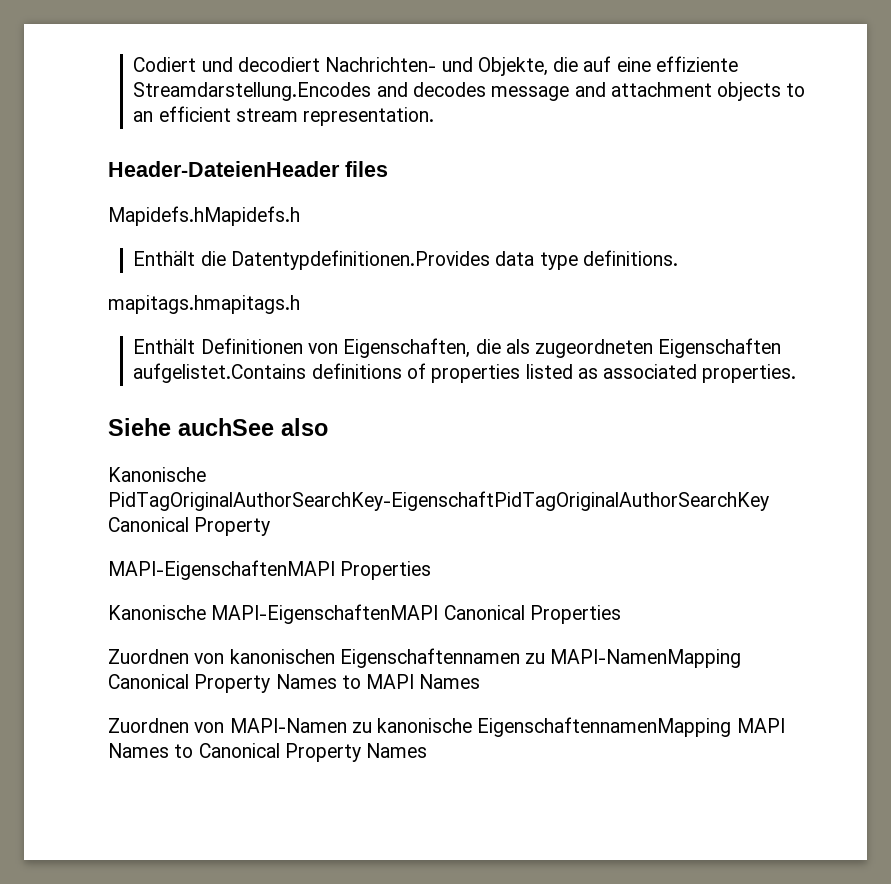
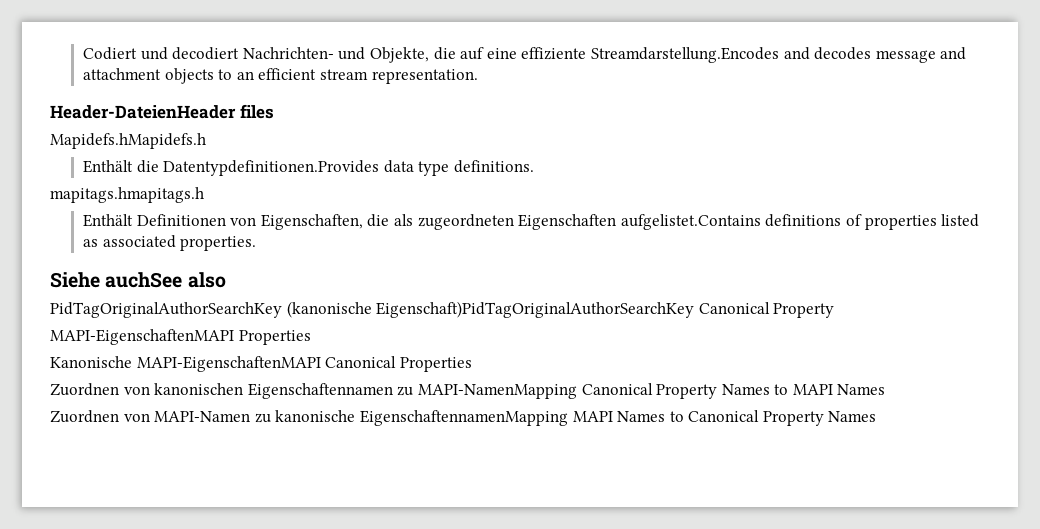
[108,467,206,482] [108,491,769,511] Kanonische PidTagOriginalAuthorSearchKey-EigenschaftPidTagOriginalAuthorSearchKey -> [50,301,695,318] PidTagOriginalAuthorSearchKey (kanonische Eigenschaft)PidTagOriginalAuthorSearchKey

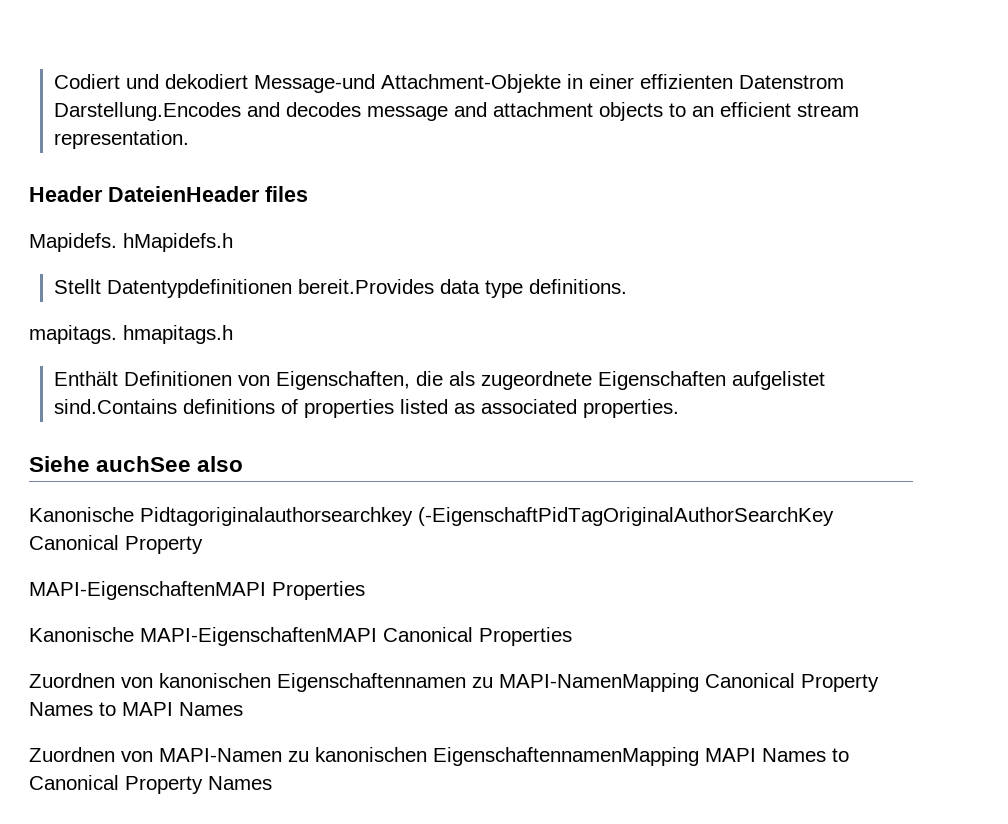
[172,47,779,63] decodiert Nachrichten- und Objekte, die auf eine effiziente Streamdarstellung.Encodes -> [164,74,844,93] [53,102,241,121] dekodiert Message-und Attachment-Objekte in einer effizienten Datenstrom Darstellung.Encodes
[50,105,236,119] Header-DateienHeader -> [29,186,260,202] Header DateienHeader
[50,133,206,149] [83,160,380,176] Mapidefs.hMapidefs.h // Enthält die Datentypdefinitionen.Provides -> [29,233,233,252] [53,279,434,298] Mapidefs. hMapidefs.h // Stellt Datentypdefinitionen bereit.Provides
[50,187,204,203] mapitags.hmapitags.h -> [29,325,233,344] mapitags. hmapitags.h
[417,214,761,230] zugeordneten Eigenschaften aufgelistet.Contains -> [480,371,825,390] [53,399,177,414] zugeordnete Eigenschaften aufgelistet sind.Contains
[50,301,695,318] PidTagOriginalAuthorSearchKey (kanonische Eigenschaft)PidTagOriginalAuthorSearchKey -> [29,507,834,526] Kanonische Pidtagoriginalauthorsearchkey (-EigenschaftPidTagOriginalAuthorSearchKey
[275,410,356,422] kanonische -> [315,747,427,762] kanonischen

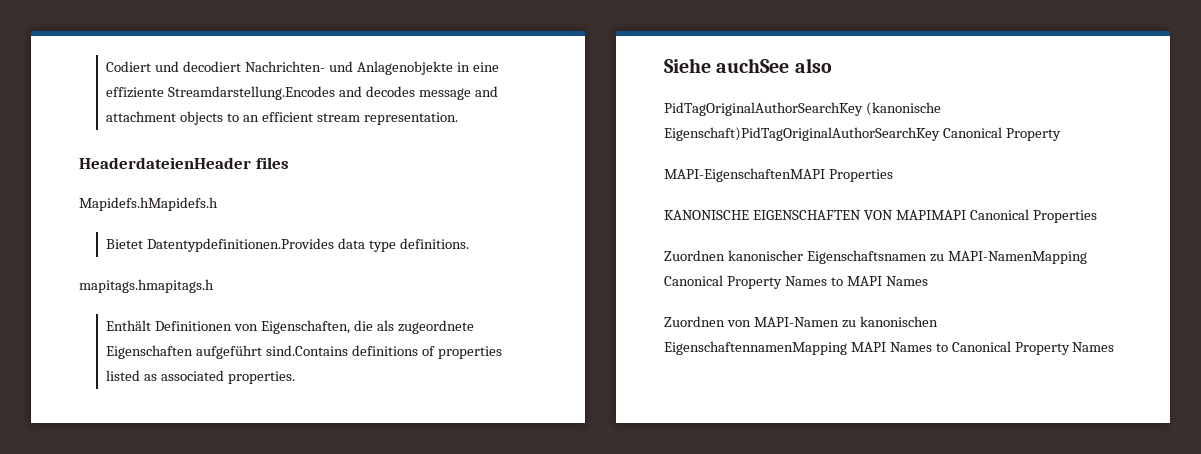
[164,74,844,93] [53,102,241,121] dekodiert Message-und Attachment-Objekte in einer effizienten Datenstrom Darstellung.Encodes -> [183,61,499,75] [106,86,336,100] decodiert Nachrichten- und Anlagenobjekte in eine effiziente Streamdarstellung.Encodes
[29,186,260,202] Header DateienHeader -> [79,157,251,169] HeaderdateienHeader
[29,233,233,252] [53,279,434,298] Mapidefs. hMapidefs.h // Stellt Datentypdefinitionen bereit.Provides -> [79,197,218,211] [106,238,335,252] Mapidefs.hMapidefs.h // Bietet Datentypdefinitionen.Provides
[29,325,233,344] mapitags. hmapitags.h -> [79,279,214,293] mapitags.hmapitags.h
[731,371,825,390] aufgelistet -> [196,345,263,359] aufgeführt
[29,507,834,526] Kanonische Pidtagoriginalauthorsearchkey (-EigenschaftPidTagOriginalAuthorSearchKey -> [664,102,941,116] [664,127,940,141] PidTagOriginalAuthorSearchKey (kanonische Eigenschaft)PidTagOriginalAuthorSearchKey
[29,627,377,646] Kanonische MAPI-EigenschaftenMAPI -> [664,210,966,220] KANONISCHE EIGENSCHAFTEN VON MAPIMAPI
[121,673,466,692] von kanonischen Eigenschaftennamen -> [727,250,927,264] kanonischer Eigenschaftsnamen

